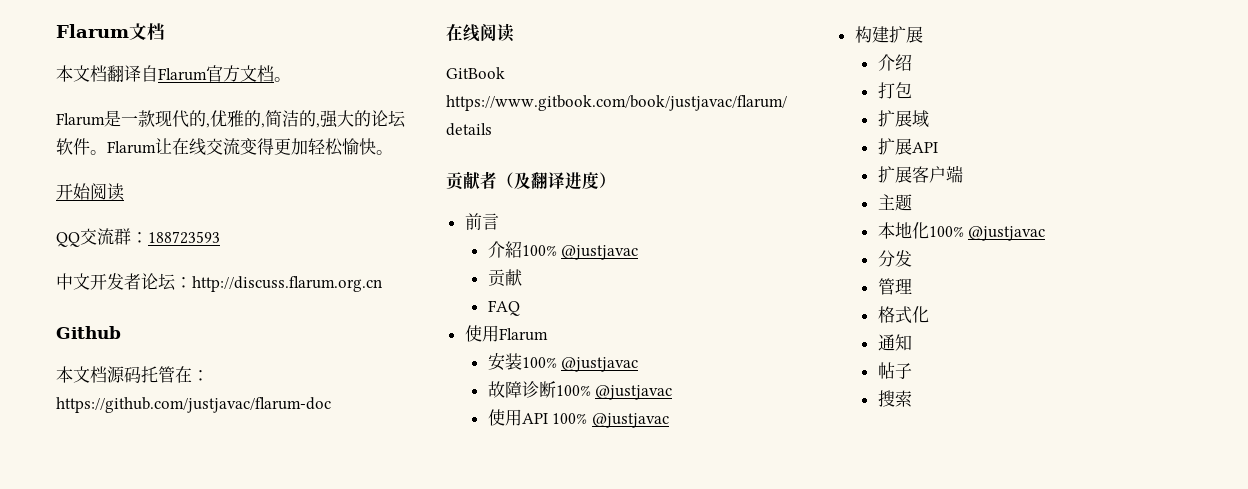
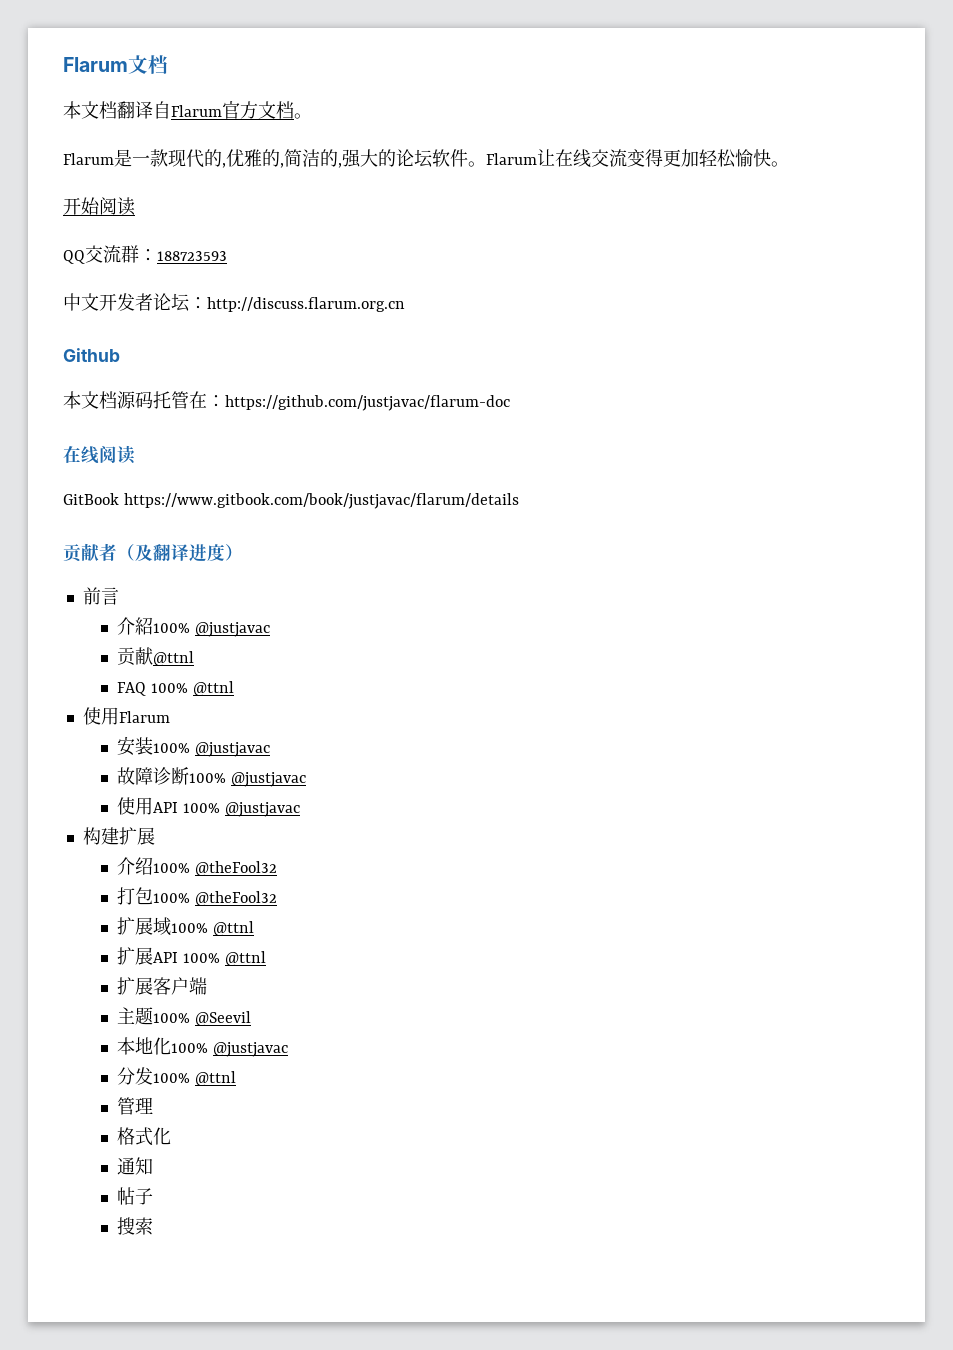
(522, 277) none -> [153,651,195,666] @ttnl
(520, 308) none -> [151,681,235,696] 100% @ttnl
(912, 62) none -> [153,861,278,876] 100% @theFool32
(912, 90) none -> [153,891,278,906] 100% @theFool32
(929, 119) none -> [171,921,255,936] 100% @ttnl
(938, 147) none -> [183,951,267,966] 100% @ttnl
(912, 202) none -> [153,1011,252,1026] 100% @Seevil
(912, 258) none -> [153,1071,237,1086] 100% @ttnl

